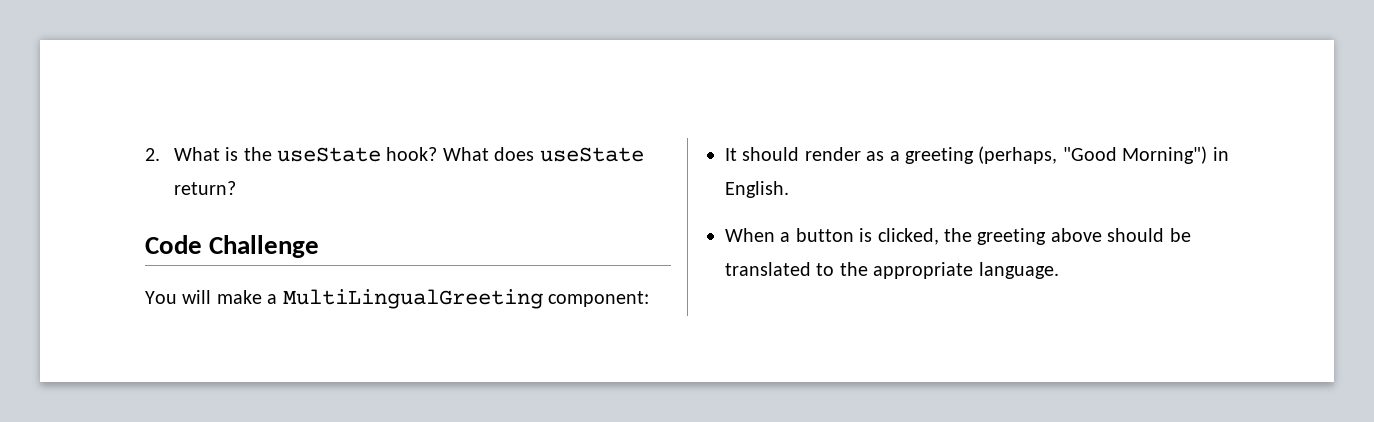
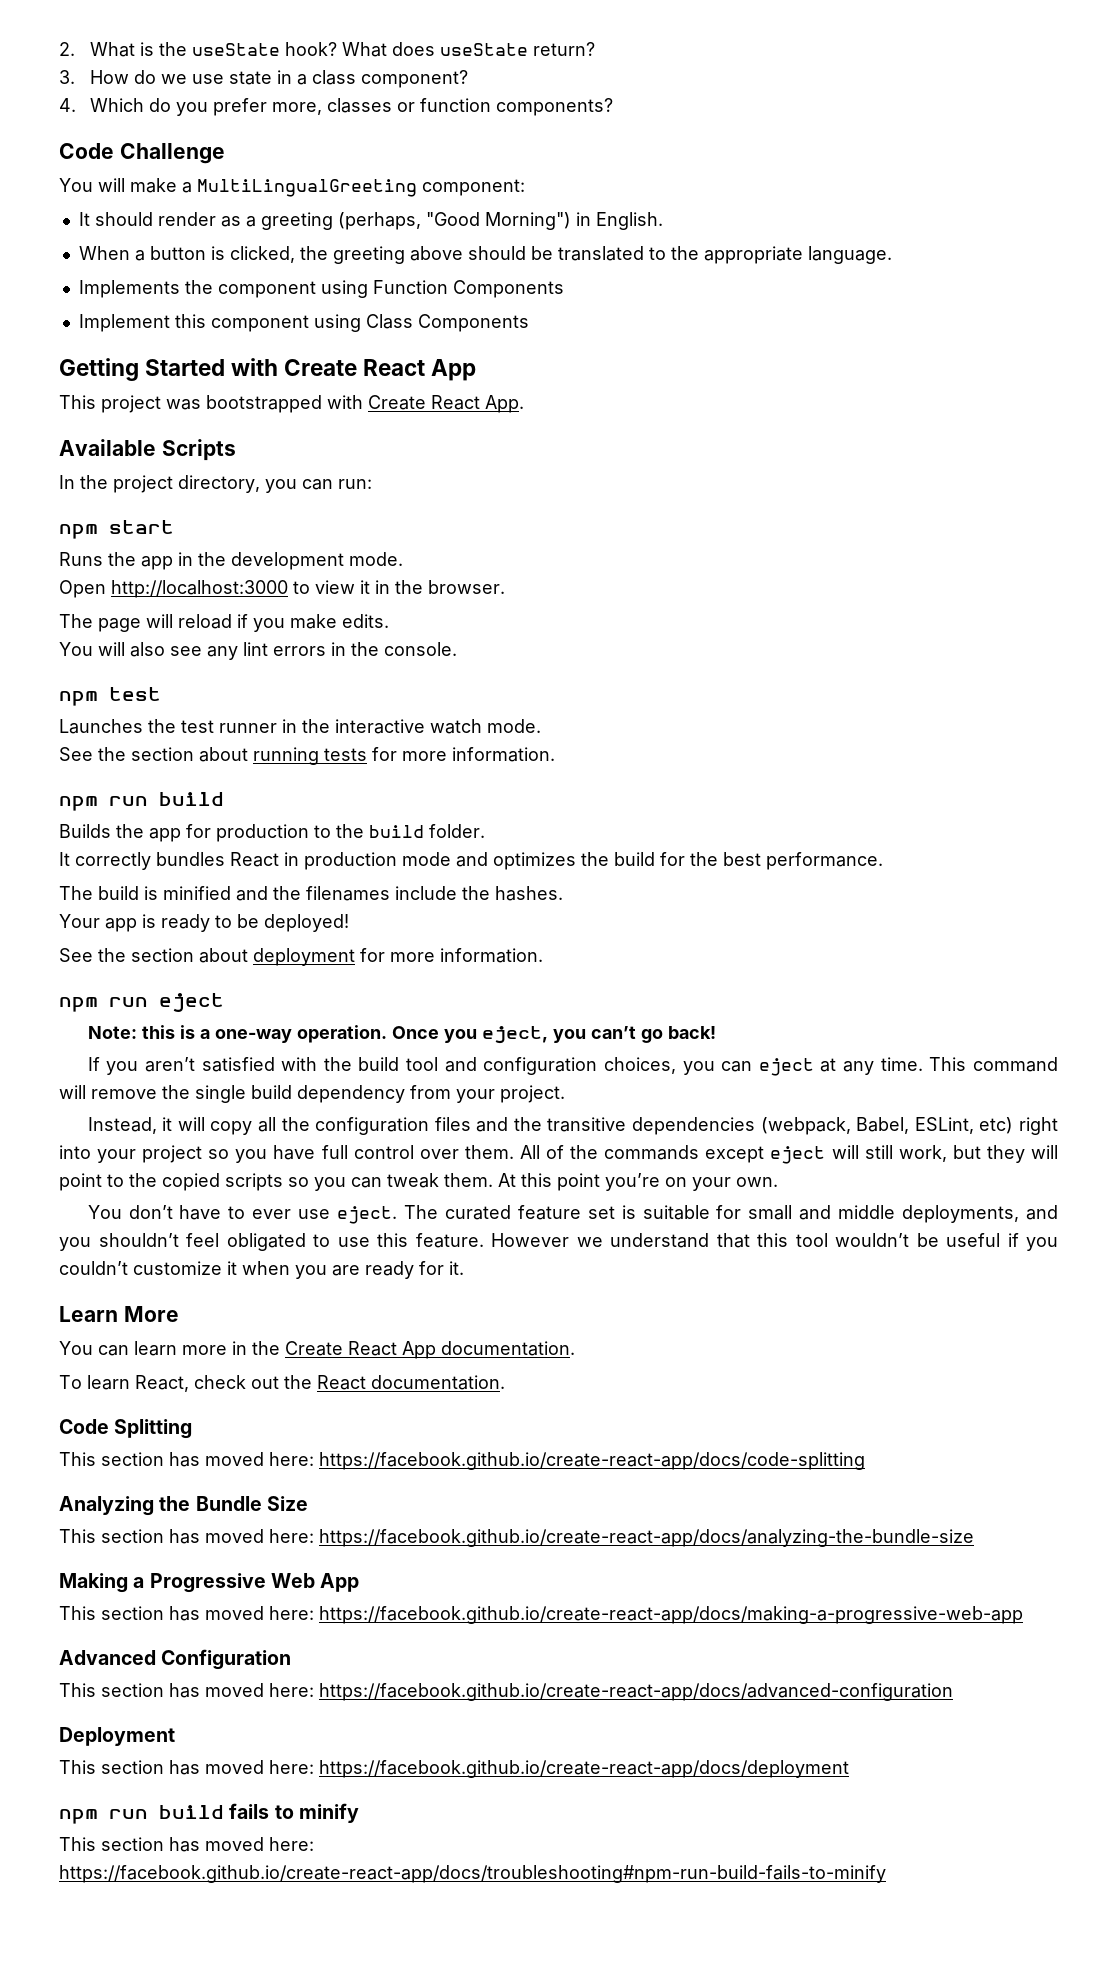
(236, 188) none -> [59,70,468,88] [59,98,613,116] // 3. How do we use state in a class component? // 4. Which do you prefer more, classes or function components?
(1059, 270) none -> [78,280,564,298] [78,314,529,332] [59,358,477,381] [59,395,524,413] [59,439,236,461] [59,475,372,493] [59,520,174,539] [59,552,403,570] [59,580,505,598] [59,614,389,632] [59,642,457,660] [59,687,161,706] [59,719,541,734] [59,747,555,765] [59,792,224,811] [59,824,485,842] [59,852,883,870] [59,886,563,901] [59,914,349,932] [59,948,543,966] [59,993,224,1012] [87,1025,716,1044] [87,1057,1058,1076] [59,1085,565,1103] [87,1117,1059,1135] [59,1145,1058,1164] [59,1173,778,1191] [87,1205,1058,1224] [59,1233,1058,1251] [59,1261,464,1279] [59,1306,179,1322] [59,1341,575,1359] [59,1375,505,1392] [59,1419,193,1439] [59,1452,865,1470] [59,1496,308,1516] [59,1529,974,1547] [59,1573,360,1593] [59,1606,1023,1624] [59,1649,292,1670] [59,1683,953,1701] [59,1727,175,1746] [59,1760,849,1778] [59,1803,359,1824] [59,1837,314,1852] [59,1865,886,1883] // Implements the component using Function Components // Implement this component using Class Components // Getting Started with Create React App // This project was bootstrapped with Create React App. // Available Scripts // In the project directory, you can run: // npm start // Runs the app in the development mode. // Open http://localhost:3000 to view it in the browser. // The page will reload if you make edits. // You will also see any lint errors in the console. // npm test // Launches the test runner in the interactive watch mode. // See the section about running tests for more information. // npm run build // Builds the app for production to the build folder. // It correctly bundles React in production mode and optimizes the build for the best performance. // The build is minified and the filenames include the hashes. // Your app is ready to be deployed! // See the section about deployment for more information. // npm run eject // Note: this is a one-way operation. Once you eject, you can’t go back! // If you aren’t satisfied with the build tool and configuration choices, you can eject at any time. This command will remove the single build dependency from your project. // Instead, it will copy all the configuration files and the transitive dependencies (webpack, Babel, ESLint, etc) right into your project so you have full control over them. All of the commands except eject will still work, but they will point to the copied scripts so you can tweak them. At this point you’re on your own. // You don’t have to ever use eject. The curated feature set is suitable for small and middle deployments, and you shouldn’t feel obligated to use this feature. However we understand that this tool wouldn’t be useful if you couldn’t customize it when you are ready for it. // Learn More // You can learn more in the Create React App documentation. // To learn React, check out the React documentation. // Code Splitting // This section has moved here: https://facebook.github.io/create-react-app/docs/code-splitting // Analyzing the Bundle Size // This section has moved here: https://facebook.github.io/create-react-app/docs/analyzing-the-bundle-size // Making a Progressive Web App // This section has moved here: https://facebook.github.io/create-react-app/docs/making-a-progressive-web-app // Advanced Configuration // This section has moved here: https://facebook.github.io/create-react-app/docs/advanced-configuration // Deployment // This section has moved here: https://facebook.github.io/create-react-app/docs/deployment // npm run build fails to minify // This section has moved here: https://facebook.github.io/create-react-app/docs/troubleshooting#npm-run-build-fails-to-minify

